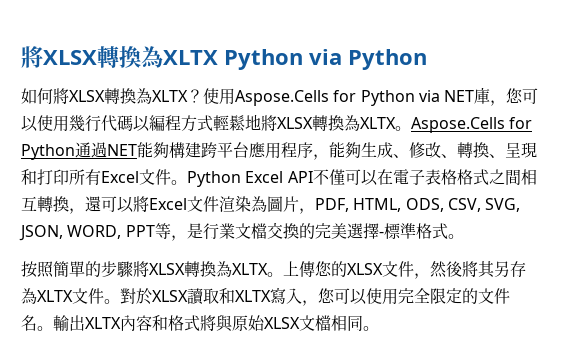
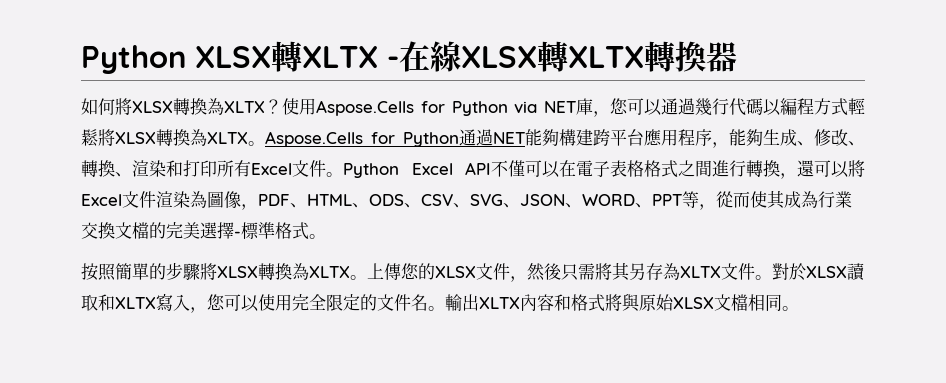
[21,46,427,70] 將XLSX轉換為XLTX Python via Python -> [81,41,737,74] Python XLSX轉XLTX -在線XLSX轉XLTX轉換器
[37,115,69,132] 使用 -> [661,98,695,115] 通過
[245,114,261,130] 地 -> (98, 138) none
[505,142,537,158] 呈現 -> [132,160,166,177] 渲染
[520,169,537,185] [21,196,37,211] 相互 -> [712,160,746,177] 進行
[283,196,521,214] [19,222,299,241] 片，PDF, HTML, ODS, CSV, SVG, JSON, WORD, PPT等，是行業文檔交換 -> [224,190,852,210] [81,222,149,239] 像，PDF、HTML、ODS、CSV、SVG、JSON、WORD、PPT等，從而使其成為行業交換文檔
(463, 269) none -> [561,263,595,281] 只需

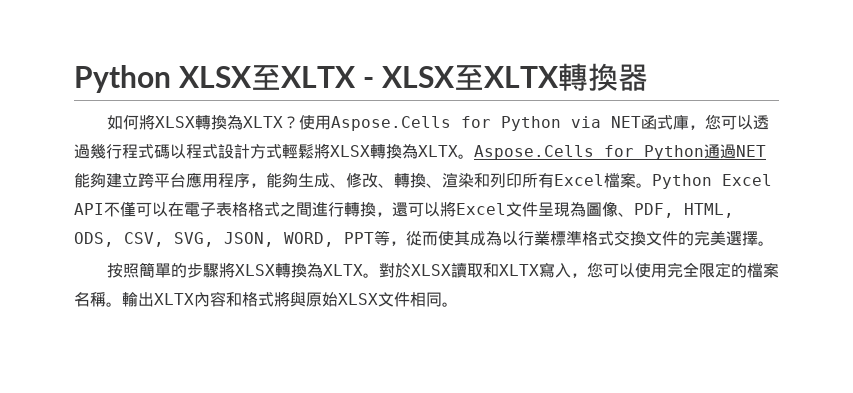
[271,41,302,72] 轉 -> [250,65,281,90] 至
[399,41,568,72] 在線XLSX轉 -> [381,65,484,90] XLSX至
(576, 107) none -> [640,115,673,130] 函式
[661,98,814,116] 通過幾行代碼以編程 -> [752,115,769,130] [74,143,250,159] 透過幾行程式碼以程式設計
[559,129,593,146] 構建 -> [106,173,138,188] 建立
[183,160,200,177] 打 -> [490,173,506,188] 列
[292,160,326,177] 文件 -> [604,173,636,188] 檔案
[156,191,652,210] 渲染為圖像，PDF、HTML、ODS、CSV、SVG、JSON、WORD、 -> [538,202,734,218] [74,232,334,247] 呈現為圖像、PDF, HTML, ODS, CSV, SVG, JSON, WORD,
[818,191,852,208] [81,222,309,240] 行業交換文檔的完美選擇-標準格式 -> [502,230,758,246] 以行業標準格式交換文件的完美選擇
[367,262,772,282] 上傳您的XLSX文件，然後只需將其另存為XLTX文件。 -> (379, 275) none
[377,294,428,311] 文件名 -> [746,263,779,278] [74,292,106,307] 檔案名稱
[731,294,748,311] 檔 -> [394,292,410,307] 件

